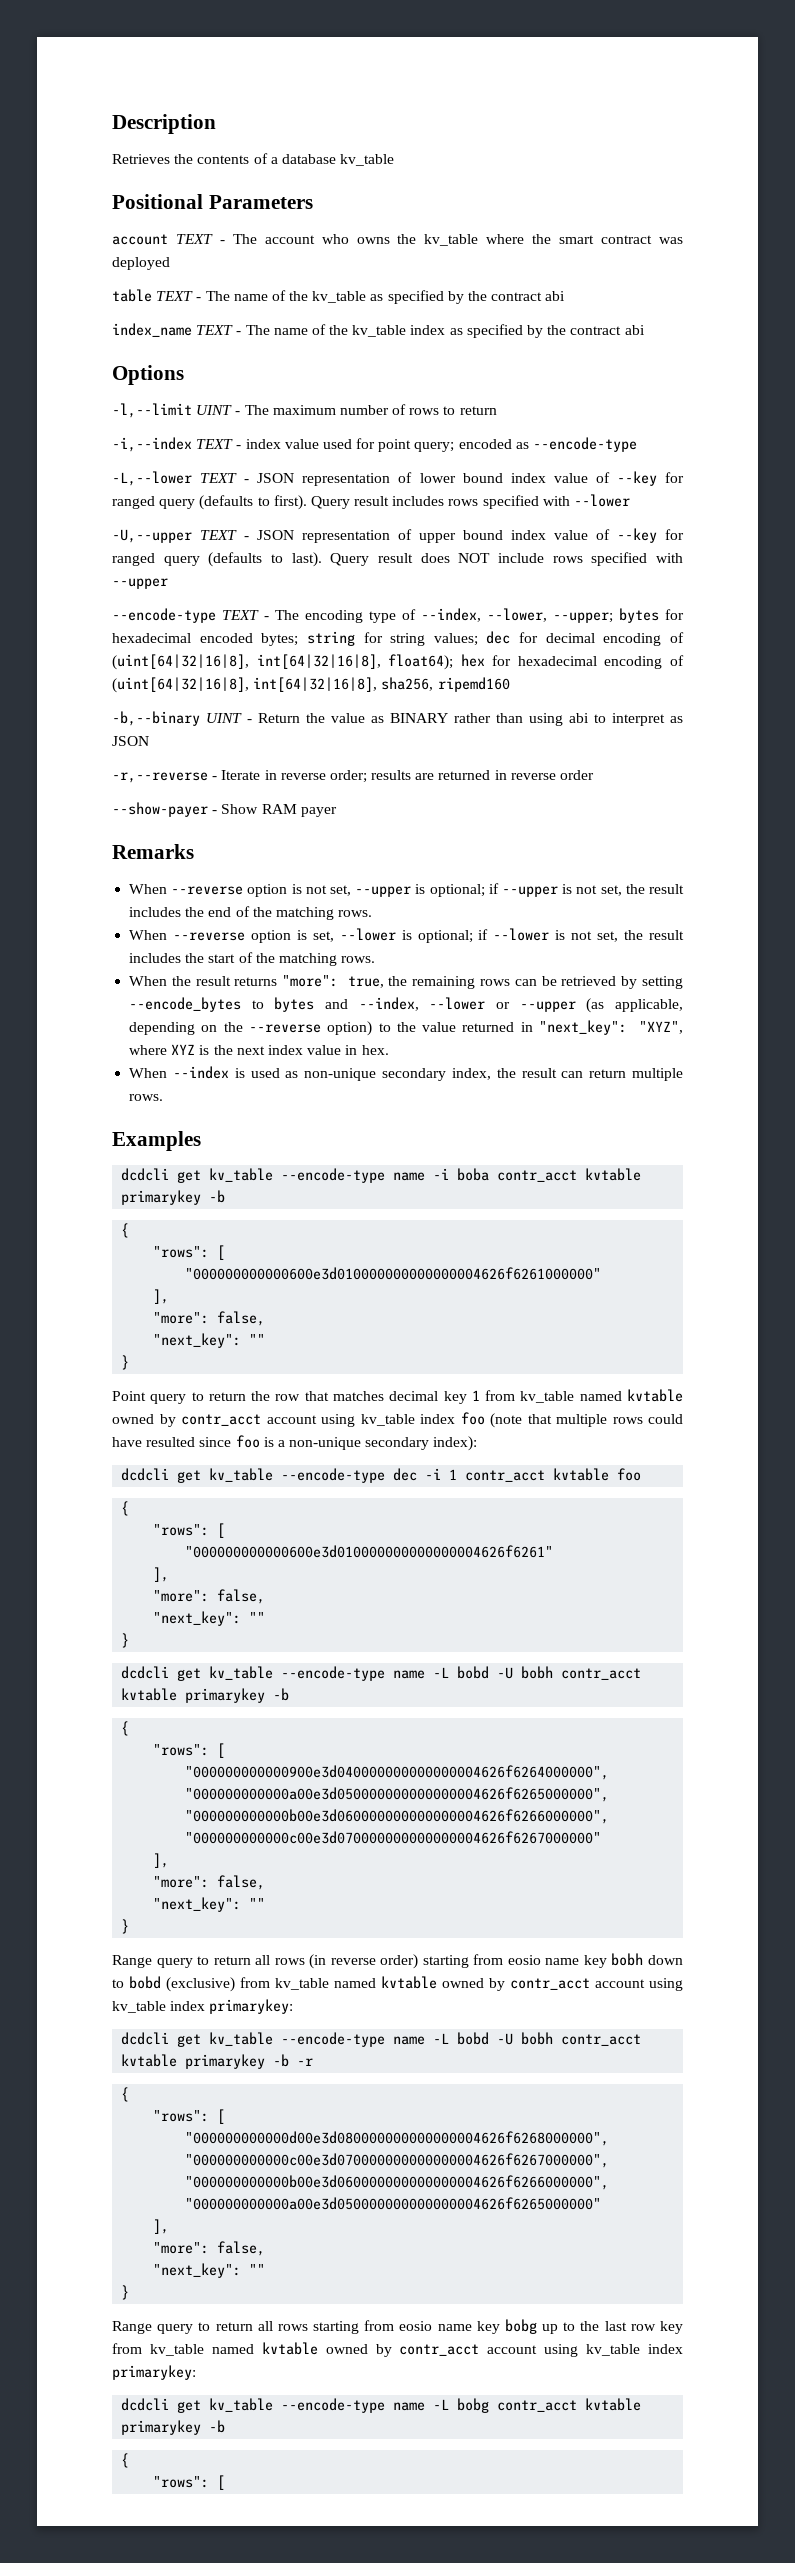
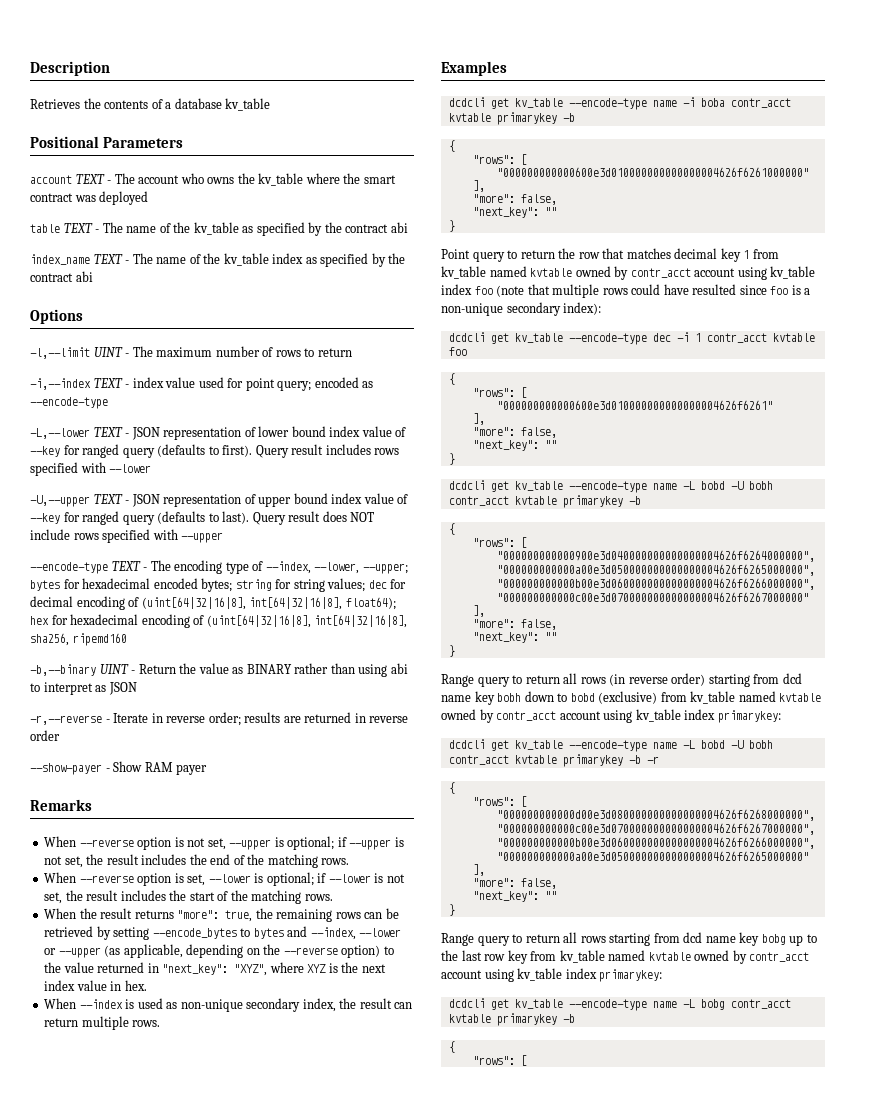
[507,1955,541,1965] eosio -> [782,673,802,684] dcd
[399,2321,433,2331] eosio -> [683,932,703,943] dcd

